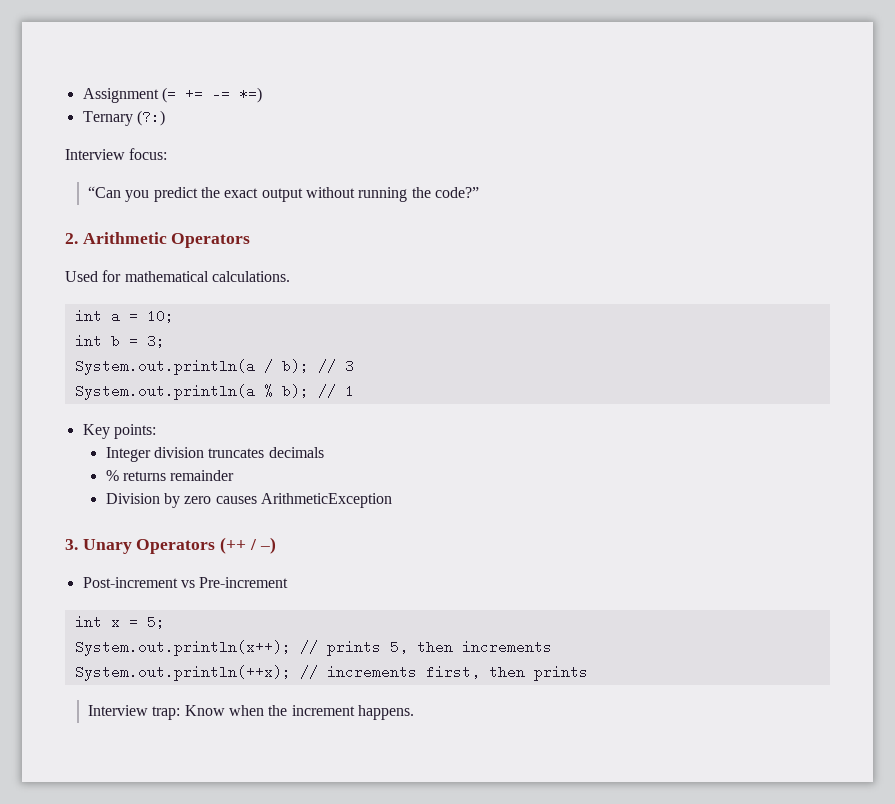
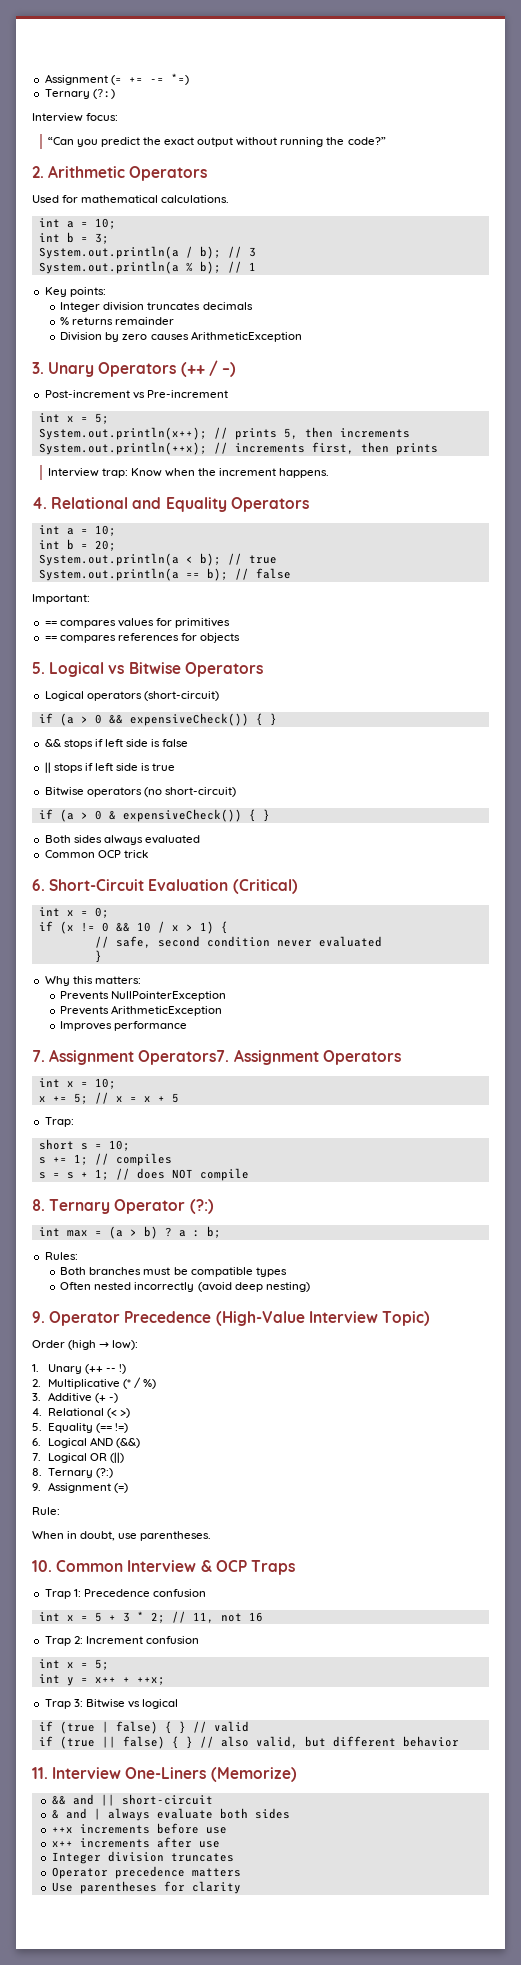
(414, 712) none -> [32,497,309,512] [38,525,116,536] [38,539,116,551] [38,553,277,566] [38,568,291,581] [32,594,90,604] [44,618,231,628] [44,633,241,643] [32,662,263,677] [44,691,219,701] [38,713,277,726] [44,739,189,749] [44,762,176,773] [44,787,236,797] [38,809,270,822] [44,835,200,845] [44,850,148,858] [32,879,298,894] [38,907,109,918] [38,921,228,934] [94,936,382,948] [94,950,102,963] [44,976,141,986] [60,991,227,1001] [60,1005,223,1016] [60,1021,188,1031] [32,1049,401,1065] [38,1078,116,1089] [38,1092,179,1104] [44,1117,74,1127] [38,1139,130,1151] [38,1153,172,1166] [38,1168,249,1181] [32,1199,214,1214] [38,1226,221,1239] [44,1252,78,1260] [60,1267,287,1277] [60,1282,310,1292] [32,1311,430,1326] [32,1340,139,1350] [32,1364,126,1374] [32,1377,156,1389] [32,1392,118,1403] [32,1408,130,1418] [32,1423,128,1433] [32,1437,140,1448] [32,1452,124,1463] [32,1468,113,1478] [32,1482,128,1493] [32,1507,60,1515] [32,1531,212,1541] [32,1560,295,1575] [44,1589,206,1599] [38,1611,263,1623] [44,1636,199,1646] [38,1659,109,1670] [38,1674,165,1686] [44,1699,179,1709] [38,1721,249,1734] [38,1736,459,1749] [32,1767,297,1782] [51,1794,213,1806] [51,1808,290,1821] [51,1823,227,1834] [51,1837,220,1848] [51,1851,234,1864] [51,1866,241,1879] [51,1881,241,1894] // 4. Relational and Equality Operators // int a = 10; // int b = 20; // System.out.println(a < b); // true // System.out.println(a == b); // false // Important: // == compares values for primitives // == compares references for objects // 5. Logical vs Bitwise Operators // Logical operators (short-circuit) // if (a > 0 && expensiveCheck()) { } // && stops if left side is false // || stops if left side is true // Bitwise operators (no short-circuit) // if (a > 0 & expensiveCheck()) { } // Both sides always evaluated // Common OCP trick // 6. Short-Circuit Evaluation (Critical) // int x = 0; // if (x != 0 && 10 / x > 1) { // // safe, second condition never evaluated // } // Why this matters: // Prevents NullPointerException // Prevents ArithmeticException // Improves performance // 7. Assignment Operators7. Assignment Operators // int x = 10; // x += 5; // x = x + 5 // Trap: // short s = 10; // s += 1; // compiles // s = s + 1; // does NOT compile // 8. Ternary Operator (?:) // int max = (a > b) ? a : b; // Rules: // Both branches must be compatible types // Often nested incorrectly (avoid deep nesting) // 9. Operator Precedence (High-Value Interview Topic) // Order (high → low): // 1. Unary (++ -- !) // 2. Multiplicative (* / %) // 3. Additive (+ -) // 4. Relational (< >) // 5. Equality (== !=) // 6. Logical AND (&&) // 7. Logical OR (||) // 8. Ternary (?:) // 9. Assignment (=) // Rule: // When in doubt, use parentheses. // 10. Common Interview & OCP Traps // Trap 1: Precedence confusion // int x = 5 + 3 * 2; // 11, not 16 // Trap 2: Increment confusion // int x = 5; // int y = x++ + ++x; // Trap 3: Bitwise vs logical // if (true | false) { } // valid // if (true || false) { } // also valid, but different behavior // 11. Interview One-Liners (Memorize) // && and || short-circuit // & and | always evaluate both sides // ++x increments before use // x++ increments after use // Integer division truncates // Operator precedence matters // Use parentheses for clarity

